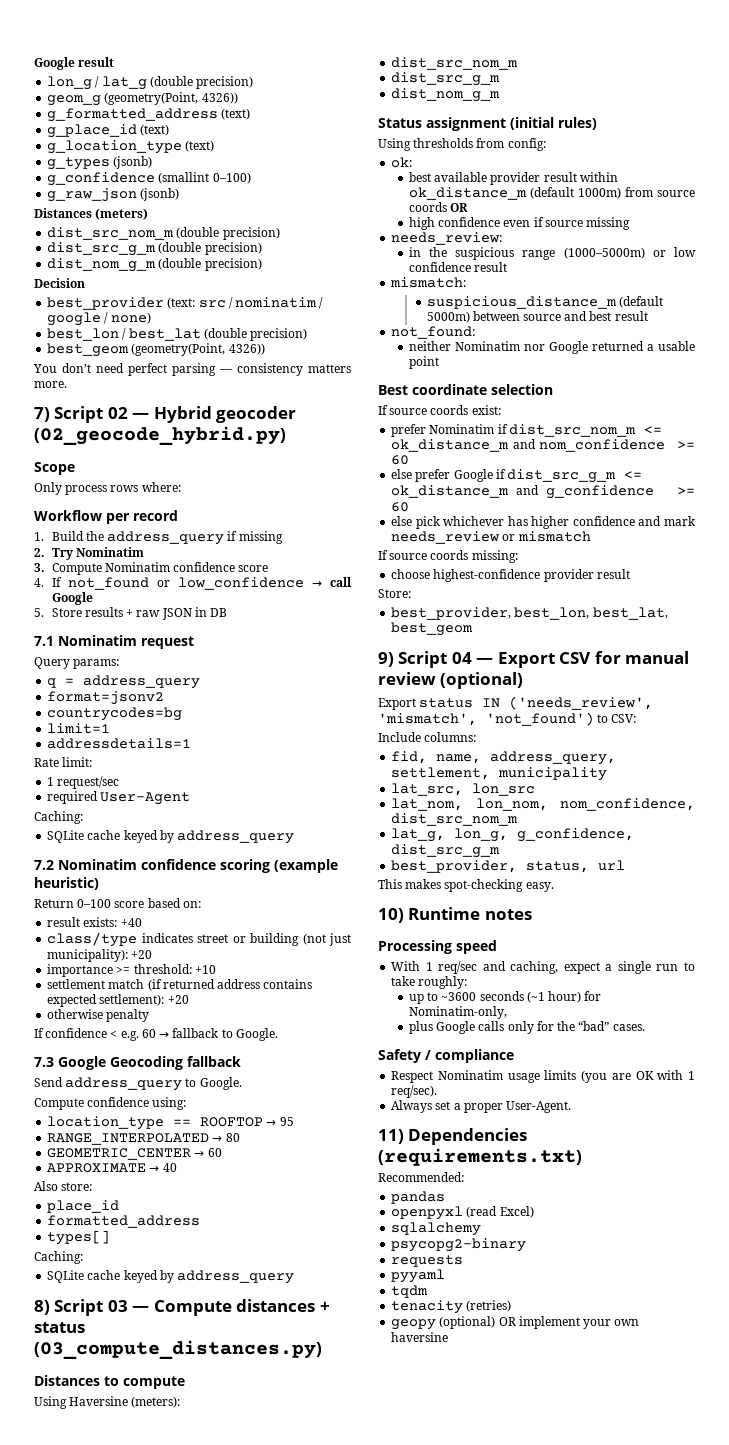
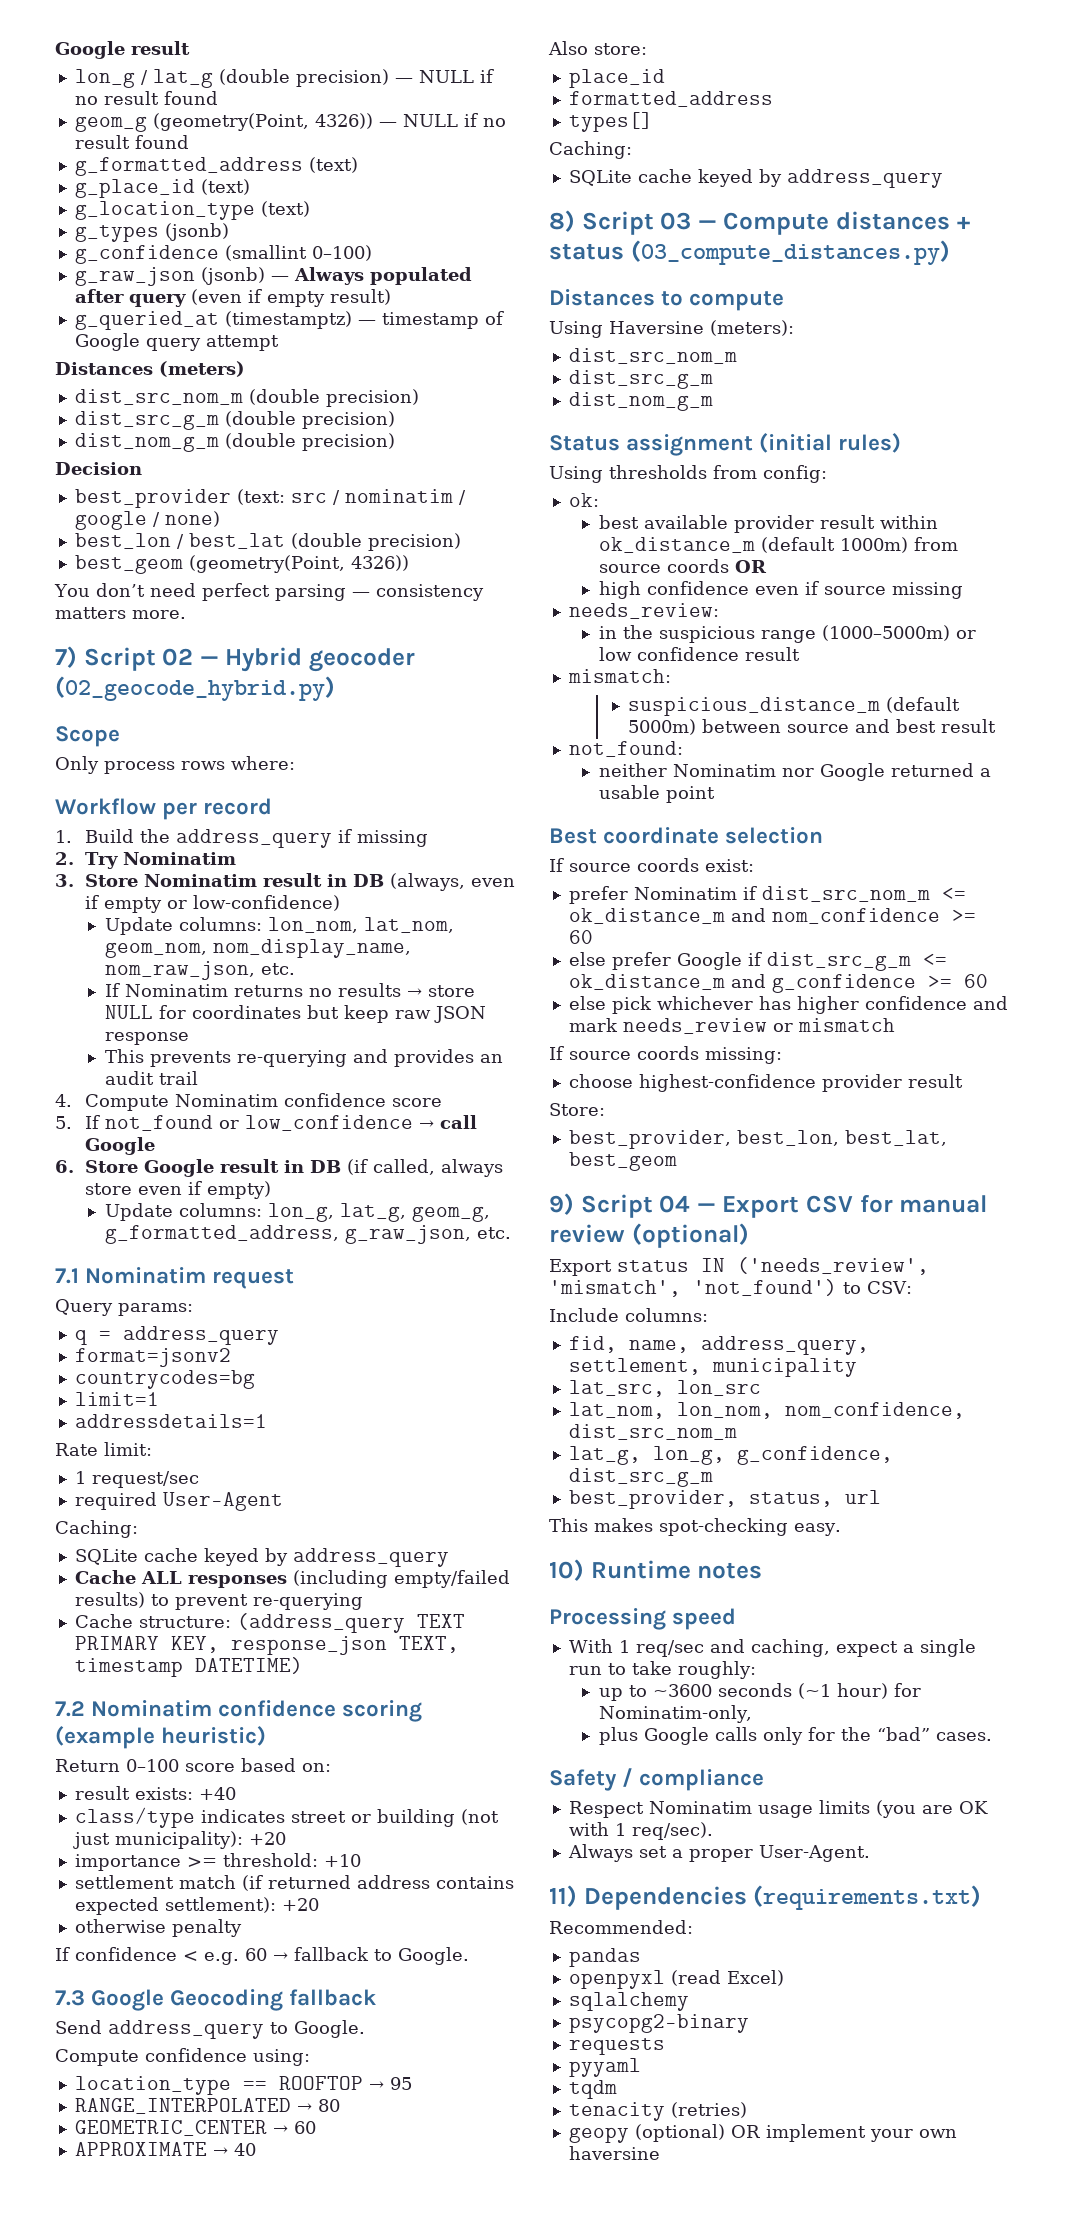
[47,92,238,106] // geom_g (geometry(Point, 4326)) -> [394,69,494,83] [74,91,218,105] [74,113,506,132] [74,135,189,149] — NULL if no result found // geom_g (geometry(Point, 4326)) — NULL if no result found
(180, 194) none -> [270,267,472,285] [74,289,391,307] [74,311,504,330] [74,333,279,351] — Always populated after query (even if empty result) // g_queried_at (timestamptz) — timestamp of Google query attempt
(45, 567) none -> [84,873,515,891] [84,895,340,913] [104,917,454,935] [104,939,411,958] [104,961,295,980] [104,983,475,997] [104,1005,486,1023] [104,1032,189,1045] [104,1049,503,1067] [104,1071,198,1085] [55,1094,72,1107] Store Nominatim result in DB (always, even if empty or low-confidence) // Update columns: lon_nom, lat_nom, geom_nom, nom_display_name, nom_raw_json, etc. // If Nominatim returns no results → store NULL for coordinates but keep raw JSON response // This prevents re-querying and provides an audit trail // 4.
[34,578,44,587] 4. -> [55,1116,72,1129] 5.
[34,607,228,620] 5. Store results + raw JSON in DB -> [55,1159,503,1177] [84,1181,271,1199] [104,1203,490,1222] [104,1225,511,1244] 6. Store Google result in DB (if called, always store even if empty) // Update columns: lon_g, lat_g, geom_g, g_formatted_address, g_raw_json, etc.
(295, 837) none -> [74,1570,510,1588] [74,1592,363,1610] [74,1613,465,1633] [74,1636,459,1655] [74,1657,303,1677] // Cache ALL responses (including empty/failed results) to prevent re-querying // Cache structure: (address_query TEXT PRIMARY KEY, response_json TEXT, timestamp DATETIME)

